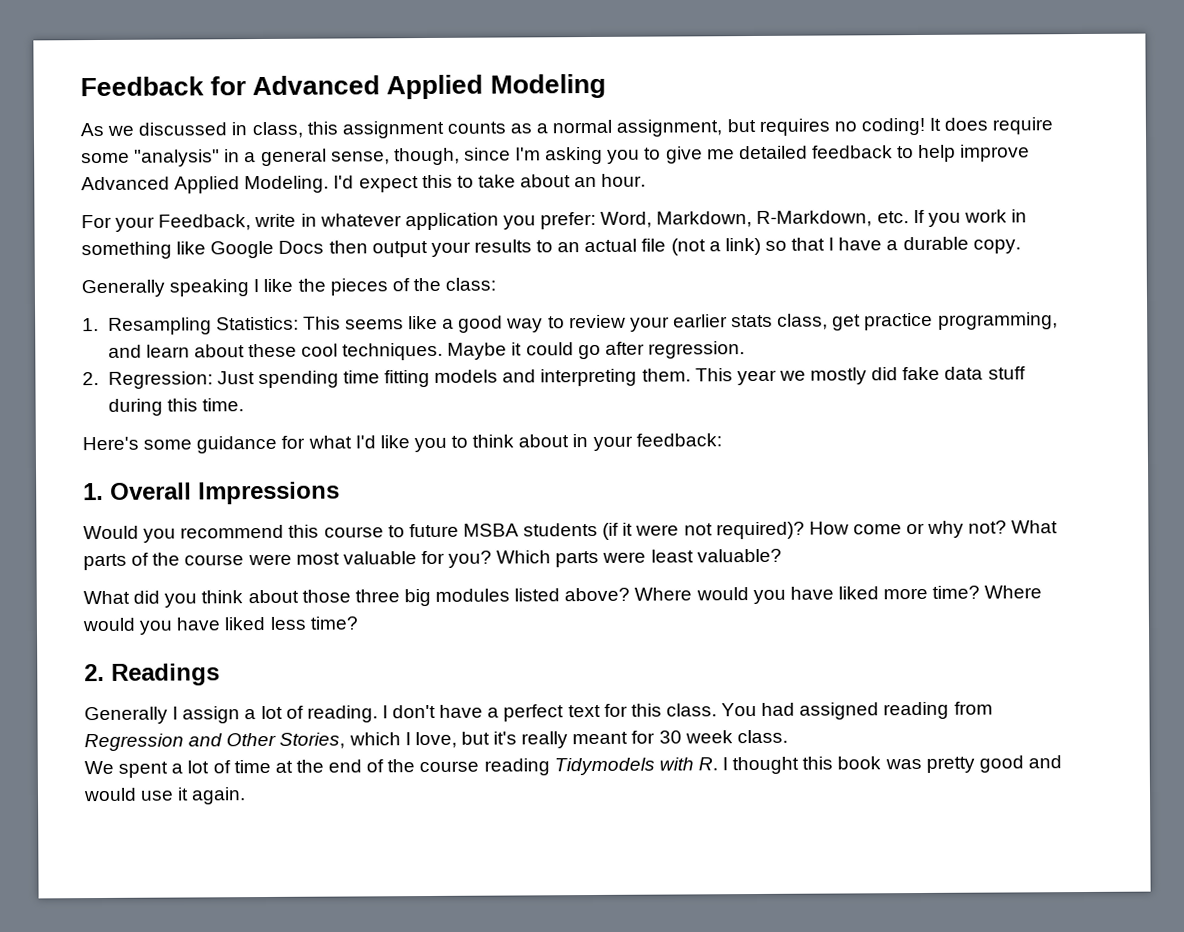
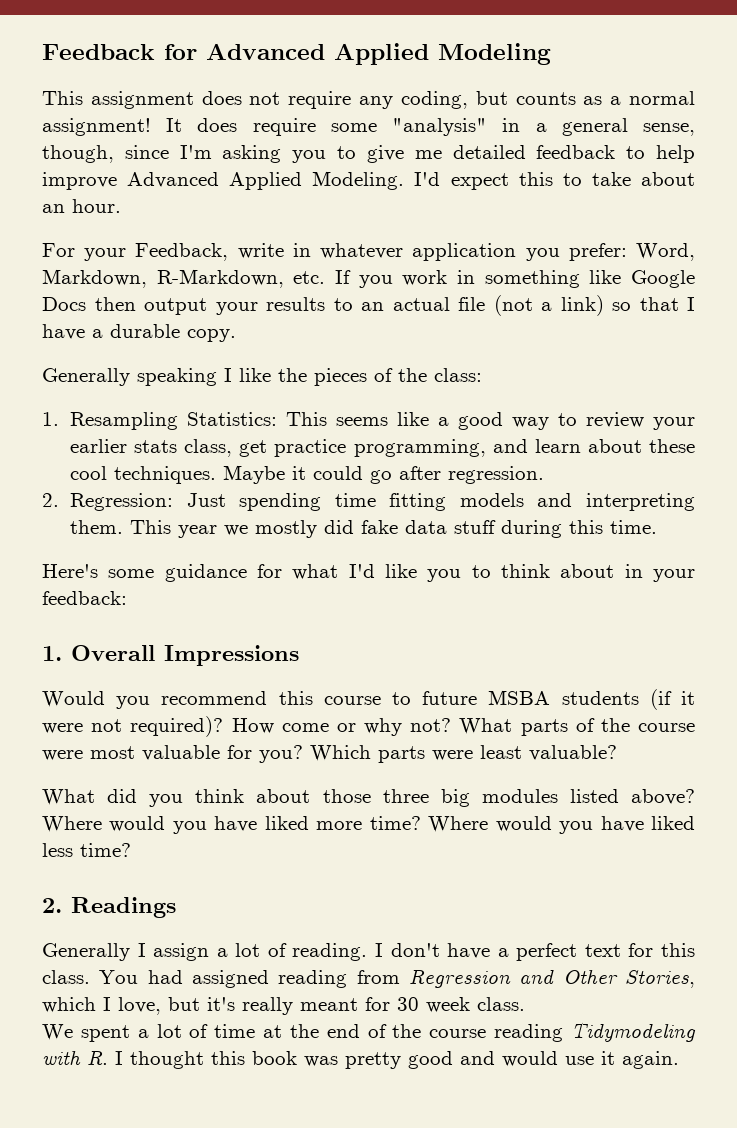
[80,117,925,139] As we discussed in class, this assignment counts as a normal assignment, but requires no coding! -> [42,91,696,109] [42,118,151,136] This assignment does not require any coding, but counts as a normal assignment!
[553,757,655,776] Tidymodels -> [571,1022,696,1042] Tidymodeling

